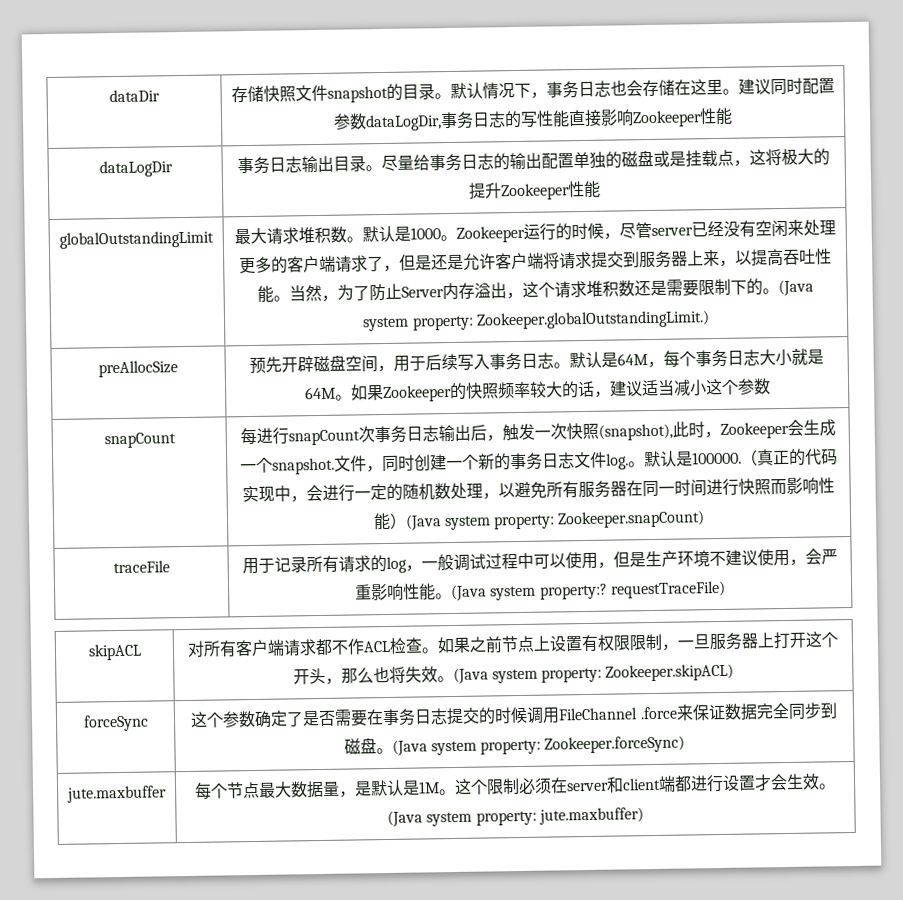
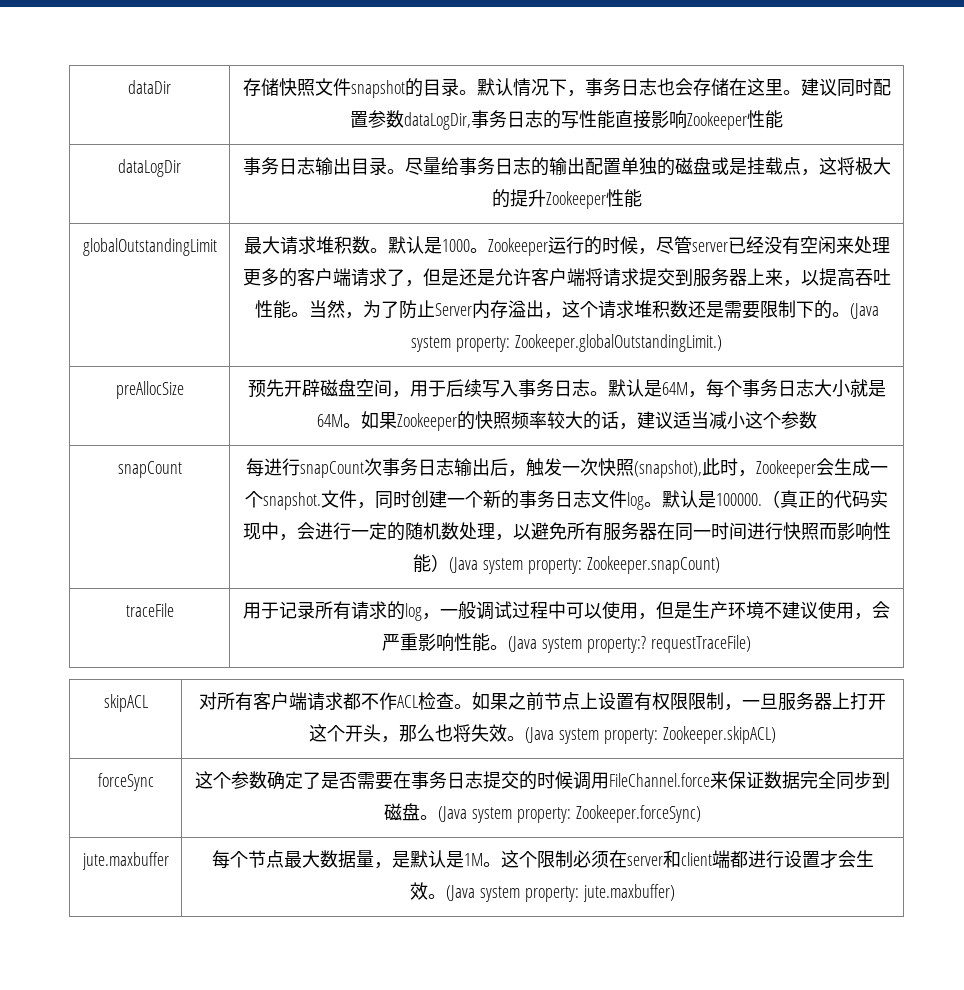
[605,453,629,470] log. -> [627,492,644,510] log
[558,706,678,721] FileChannel .force -> [609,773,710,787] FileChannel.force

